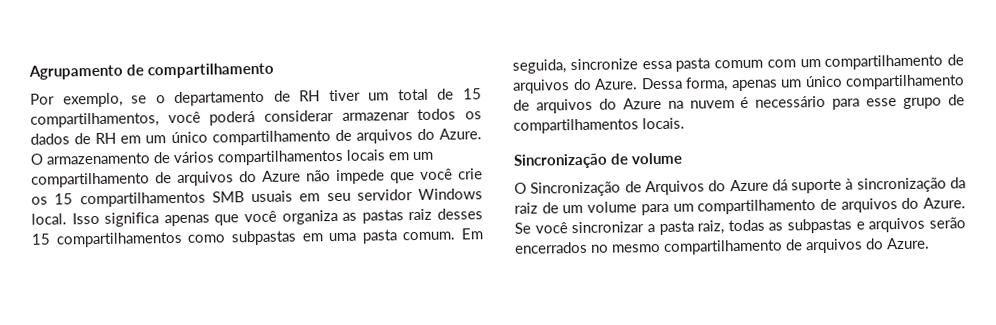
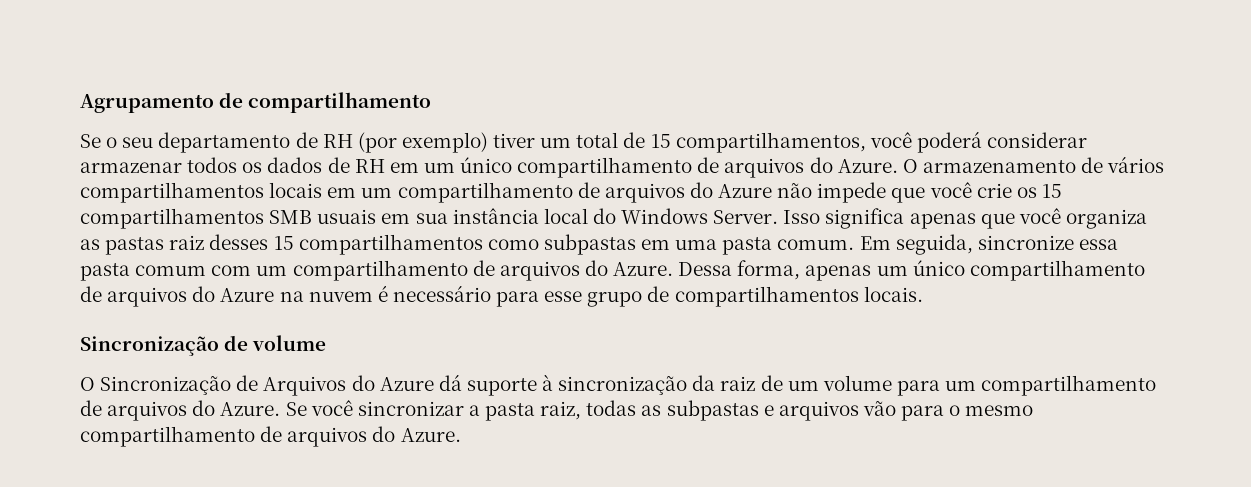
[30,92,166,108] Por exemplo, se o -> [80,134,154,148] Se o seu
(321, 96) none -> [357,132,488,153] (por exemplo)
[326,188,483,202] [31,213,67,225] seu servidor Windows local. -> [415,208,779,224] sua instância local do Windows Server.
[928,217,966,229] [514,241,609,254] serão encerrados no -> [862,401,961,421] vão para o

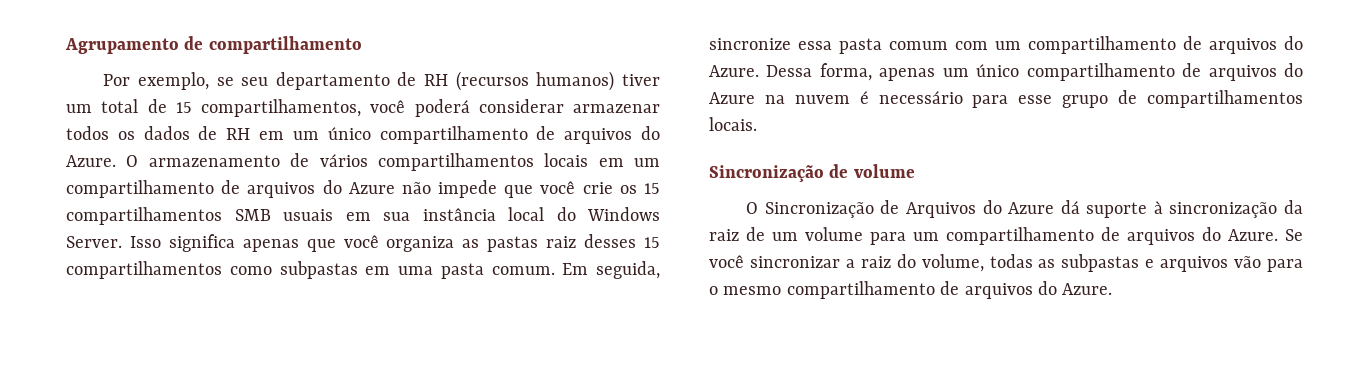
[80,134,118,148] Se o -> [103,72,234,90] Por exemplo, se
[357,132,488,153] (por exemplo) -> [455,71,615,91] (recursos humanos)
[485,401,582,421] pasta raiz, -> [860,254,984,272] raiz do volume,

